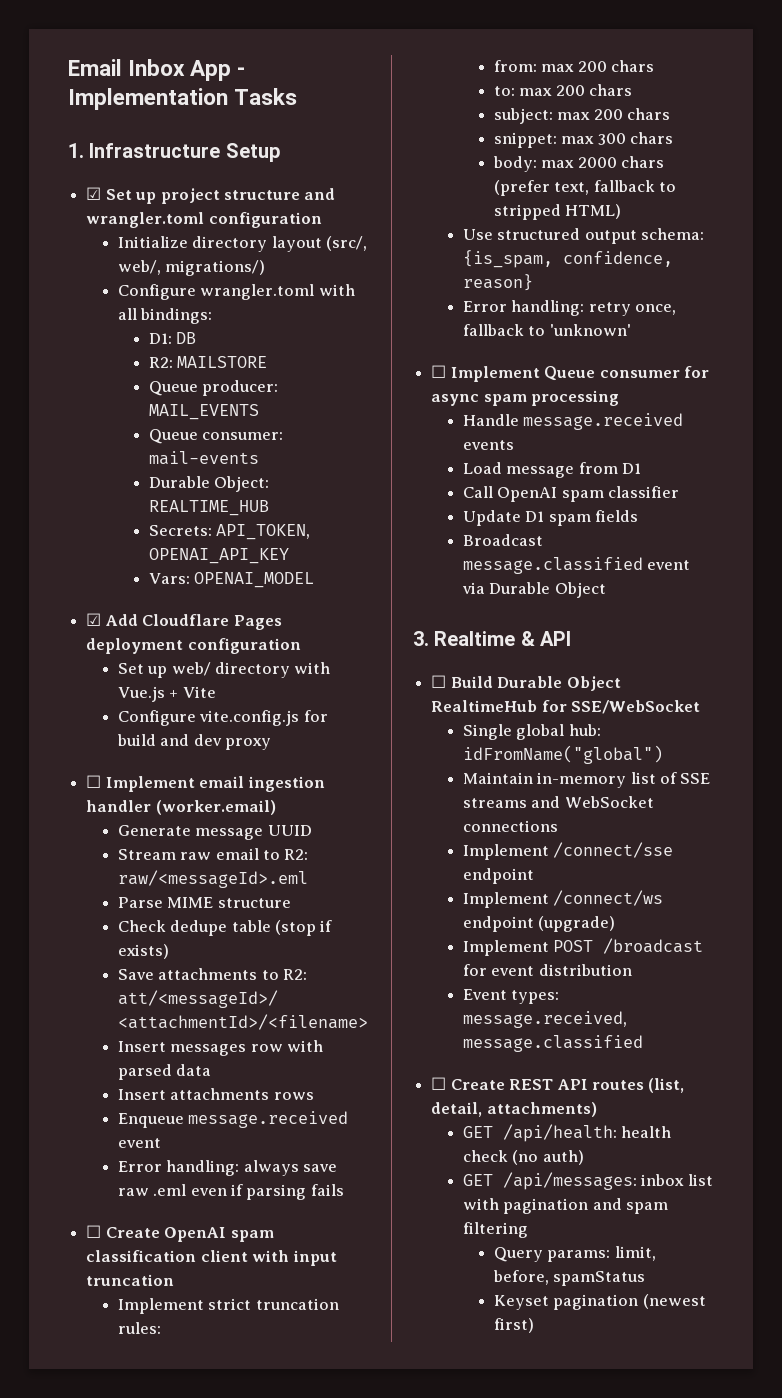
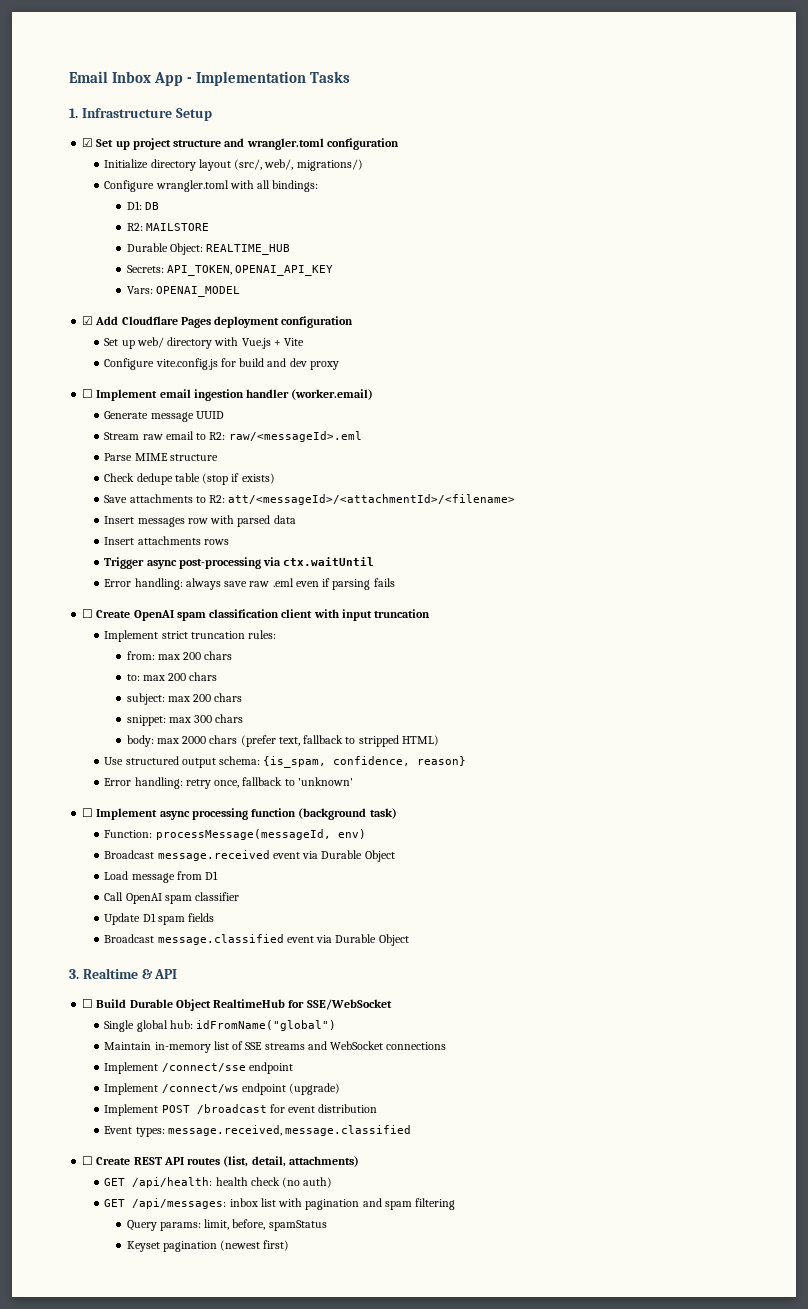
[149,380,279,396] [149,404,260,420] [149,429,284,444] [149,451,260,465] // Queue producer: MAIL_EVENTS // Queue consumer: mail-events -> (209, 227) none
[117,1111,349,1128] [117,1138,161,1148] Enqueue message.received event -> [104,557,375,569] Trigger async post-processing via ctx.waitUntil
[544,366,709,381] [431,390,620,406] [462,413,684,430] [462,440,514,450] Queue consumer for async spam processing // Handle message.received events -> [159,808,397,820] [104,829,366,840] [104,850,395,862] async processing function (background task) // Function: processMessage(messageId, env) // Broadcast message.received event via Durable Object

